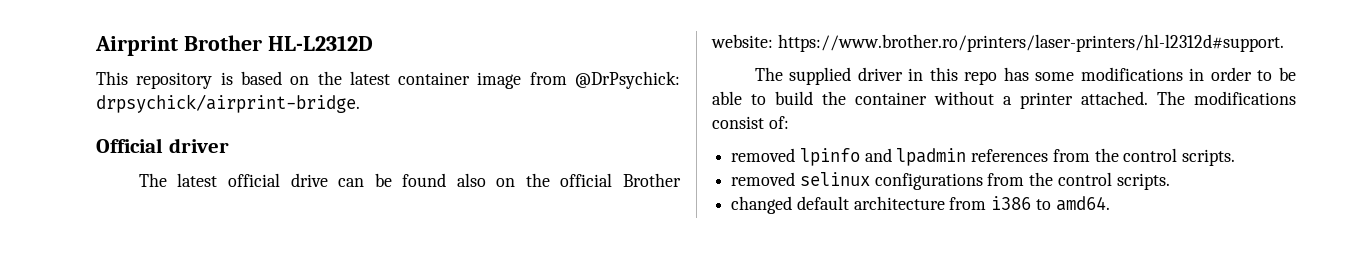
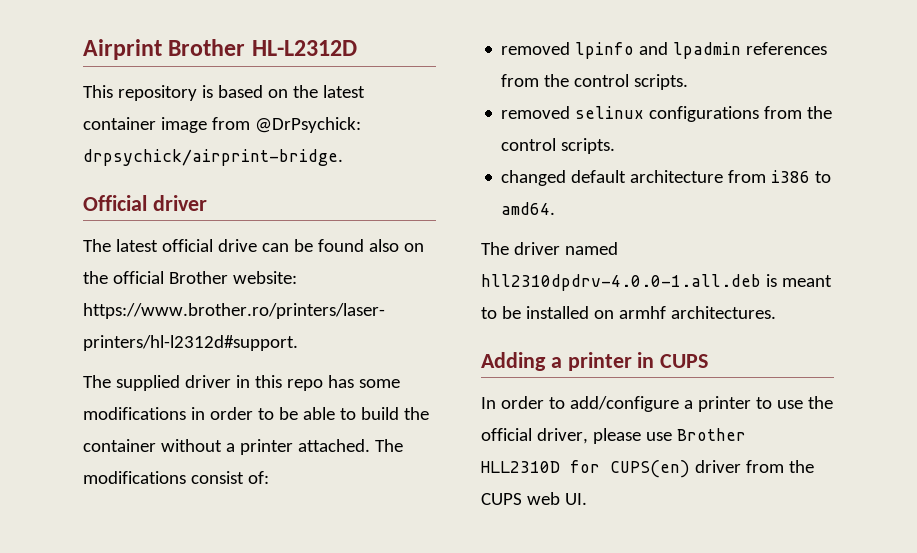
(1110, 203) none -> [481,242,618,255] [481,274,832,291] [481,306,776,319] [481,352,709,371] [481,396,833,412] [481,428,746,444] [481,460,814,478] [481,492,587,505] // The driver named hll2310dpdrv-4.0.0-1.all.deb is meant to be installed on armhf architectures. // Adding a printer in CUPS // In order to add/configure a printer to use the official driver, please use Brother HLL2310D for CUPS(en) driver from the CUPS web UI.

